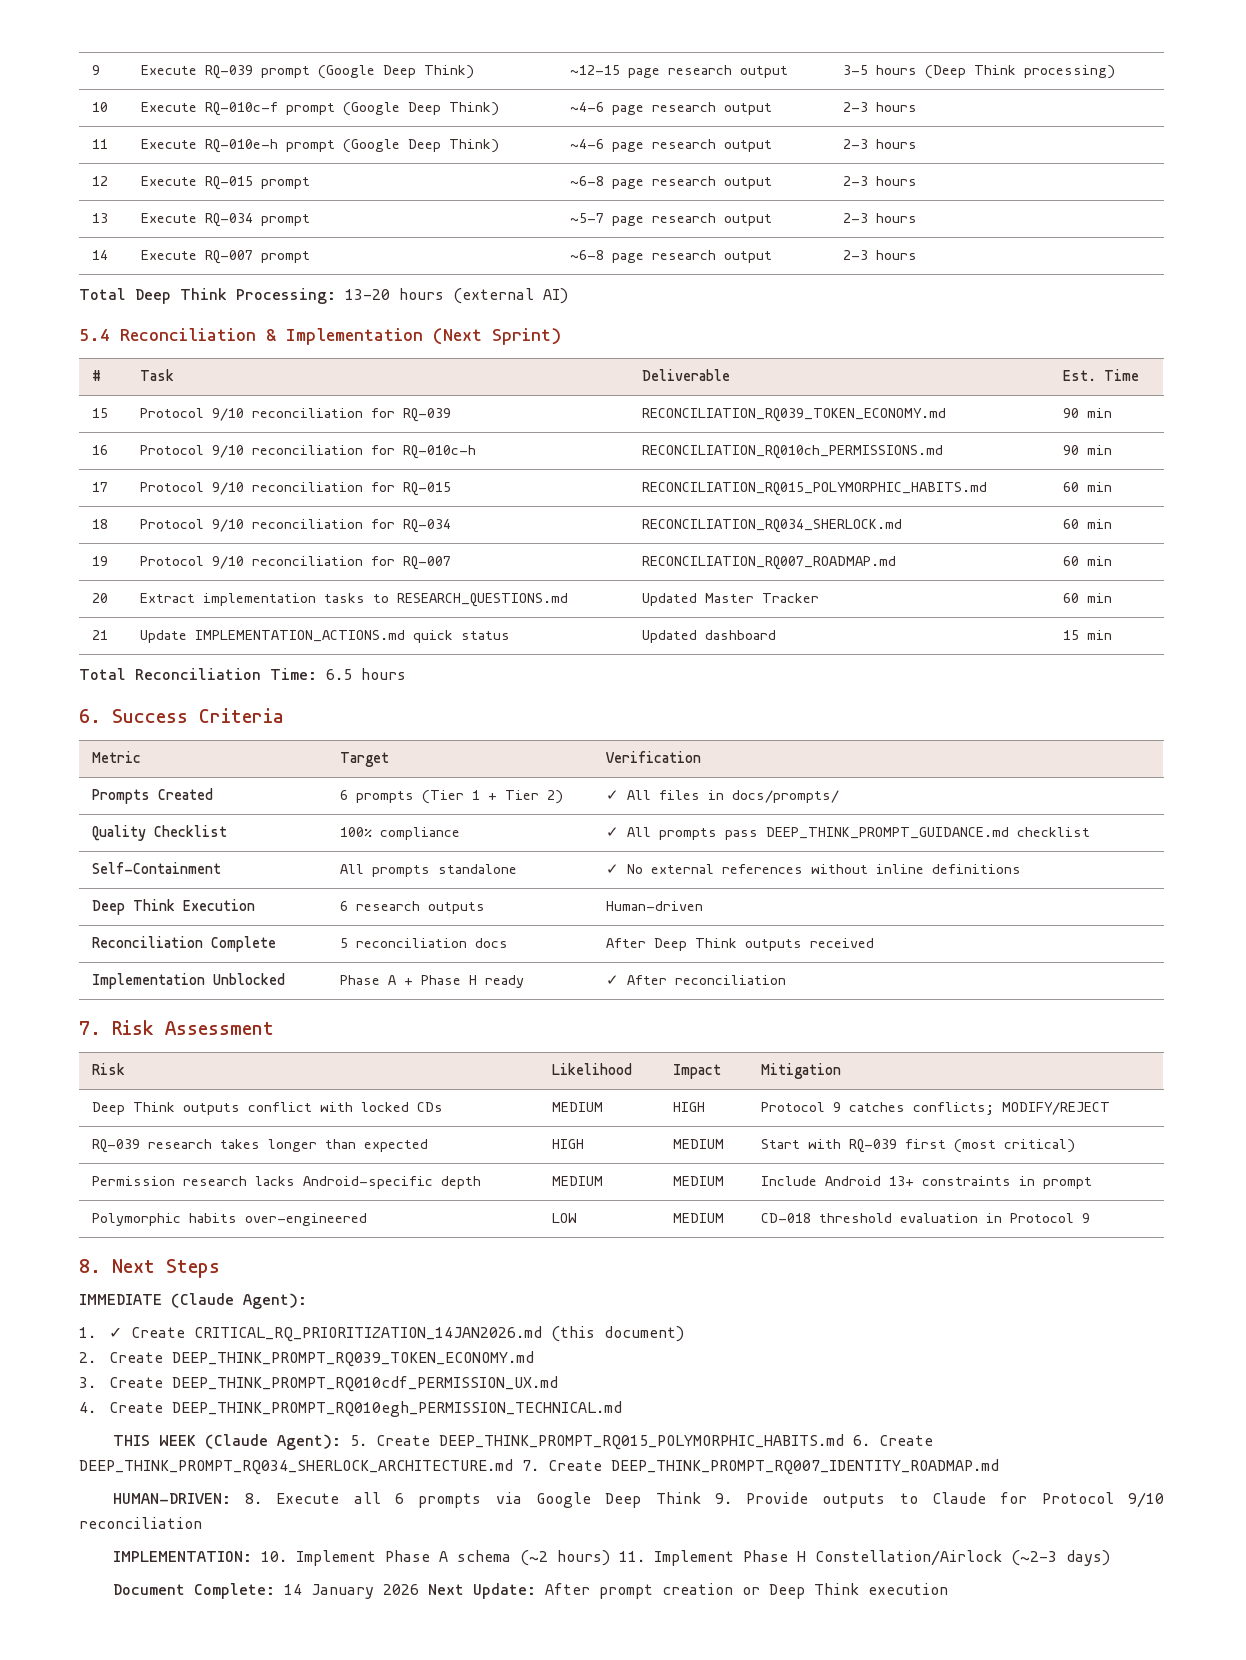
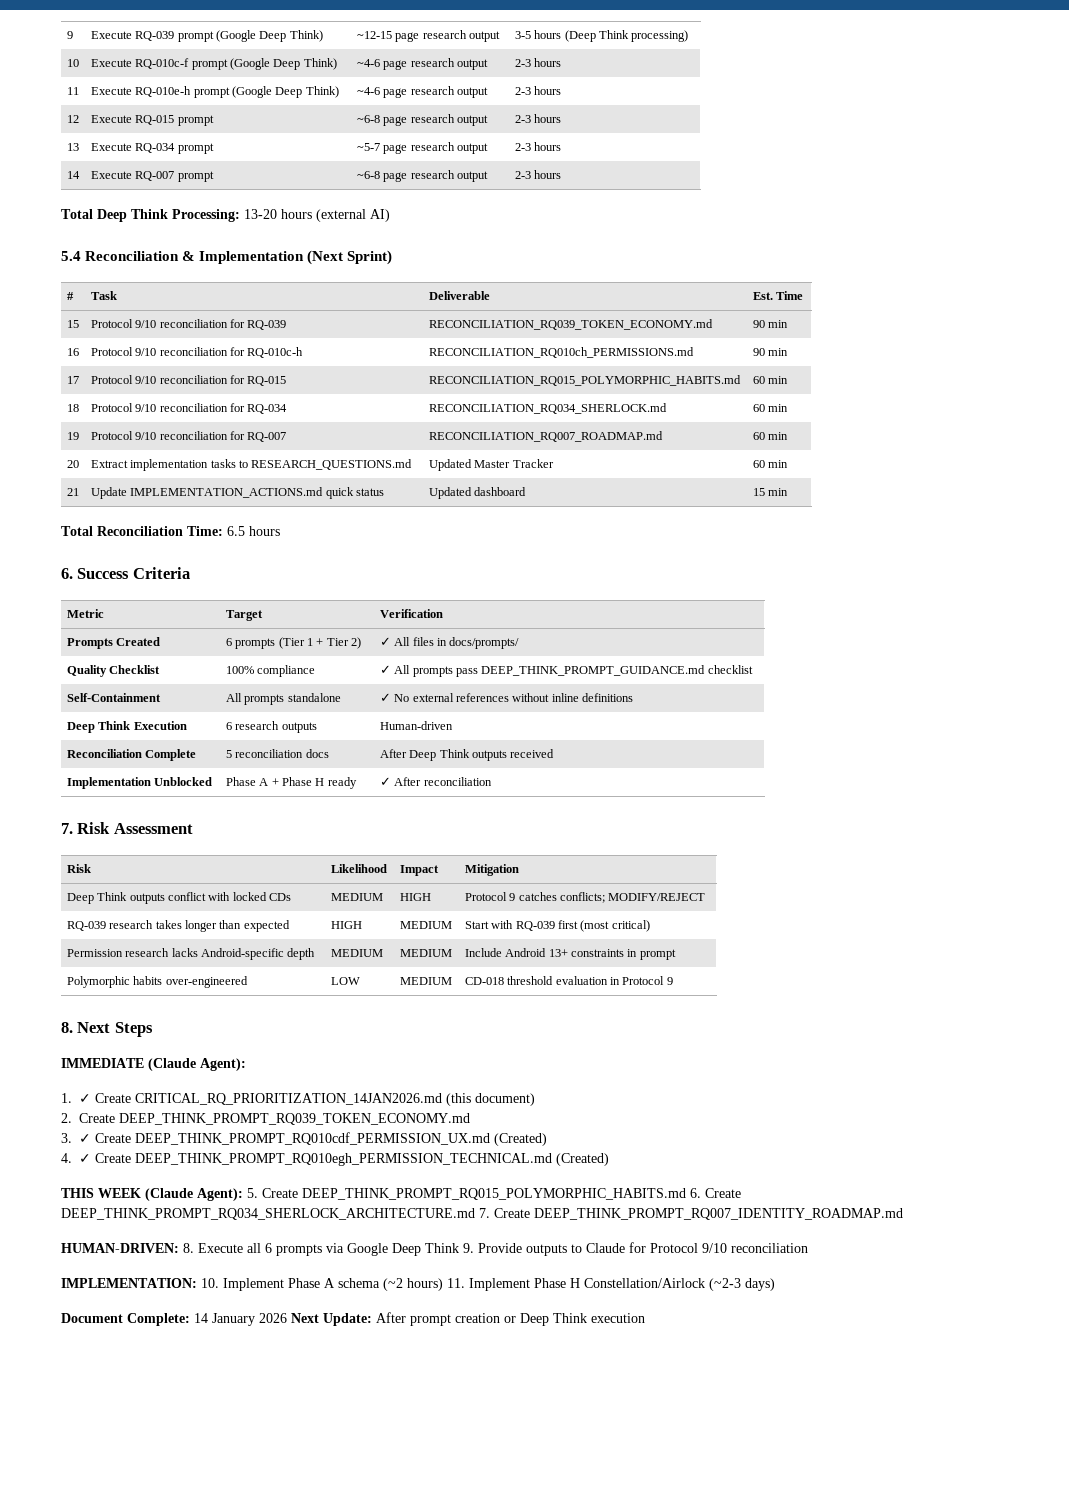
(96, 1382) none -> [79,1134,91,1143] ✓
(559, 1384) none -> [494,1133,547,1146] (Created)
(96, 1407) none -> [79,1154,91,1163] ✓
(623, 1409) none -> [556,1153,609,1166] (Created)

